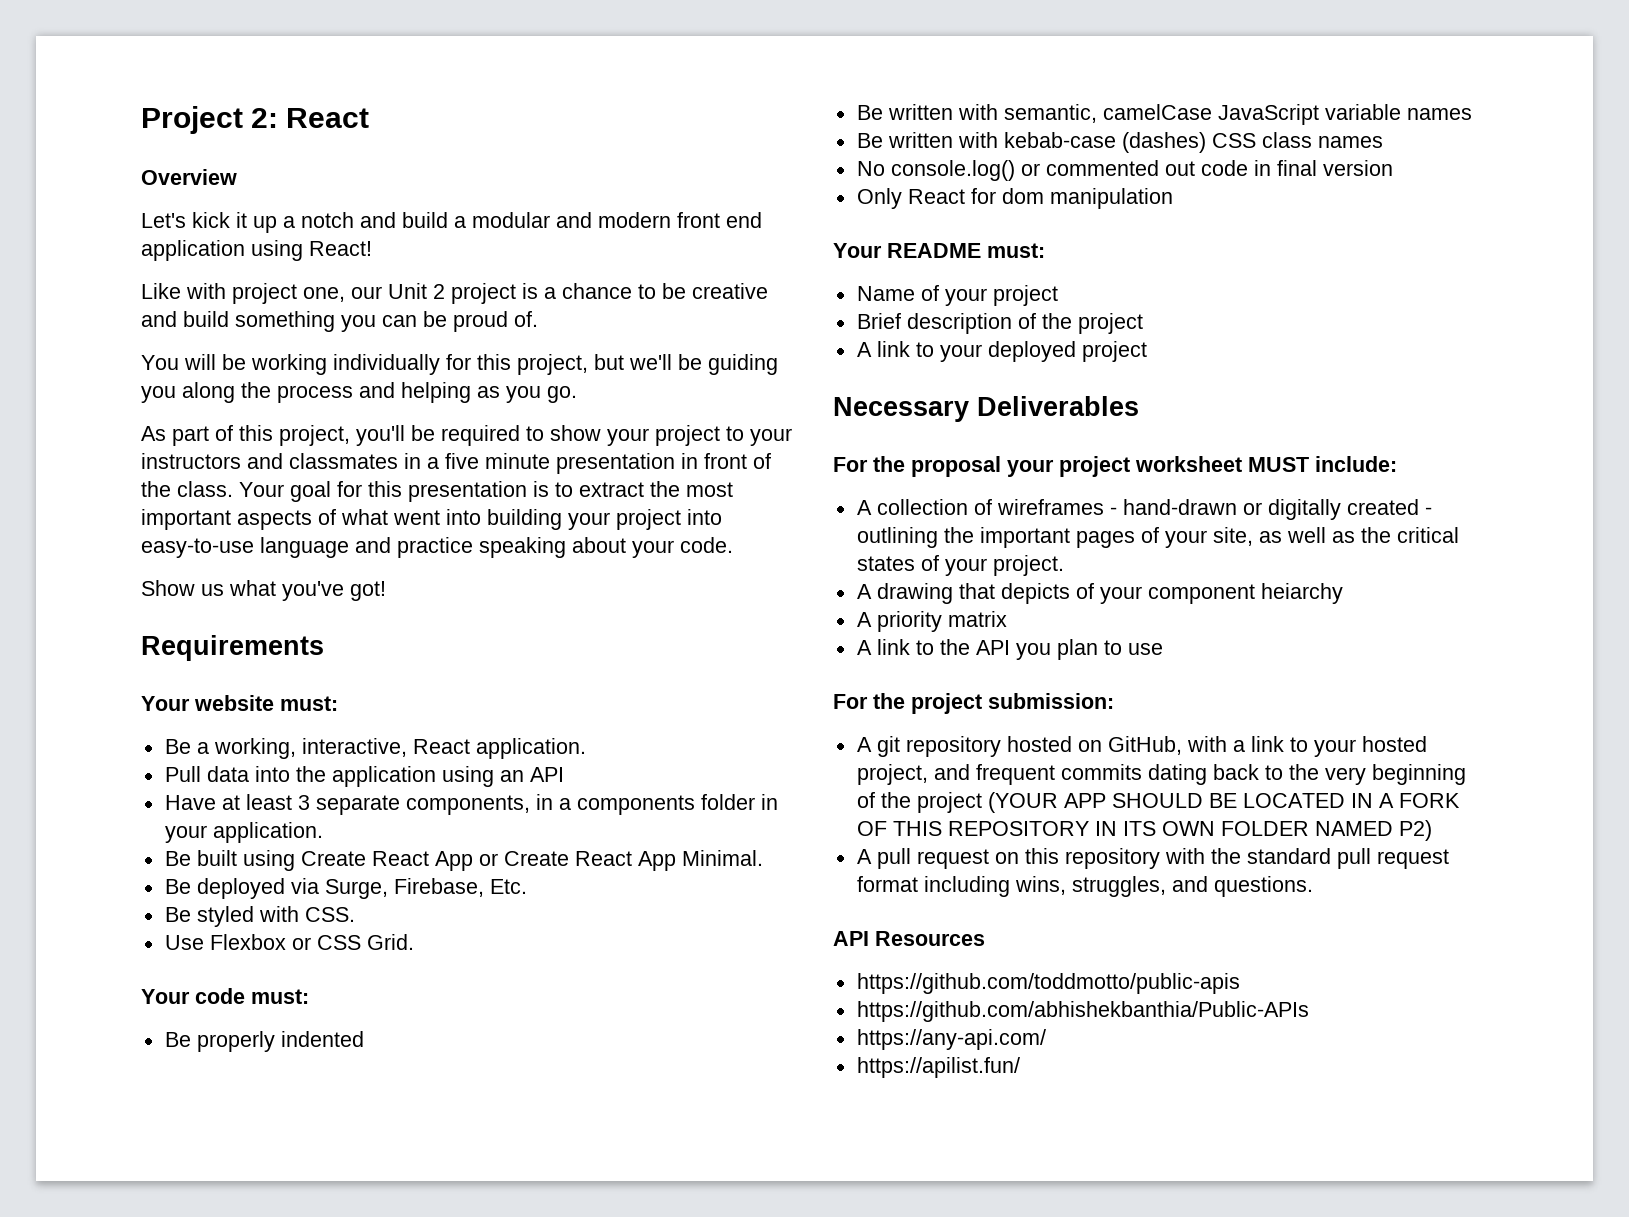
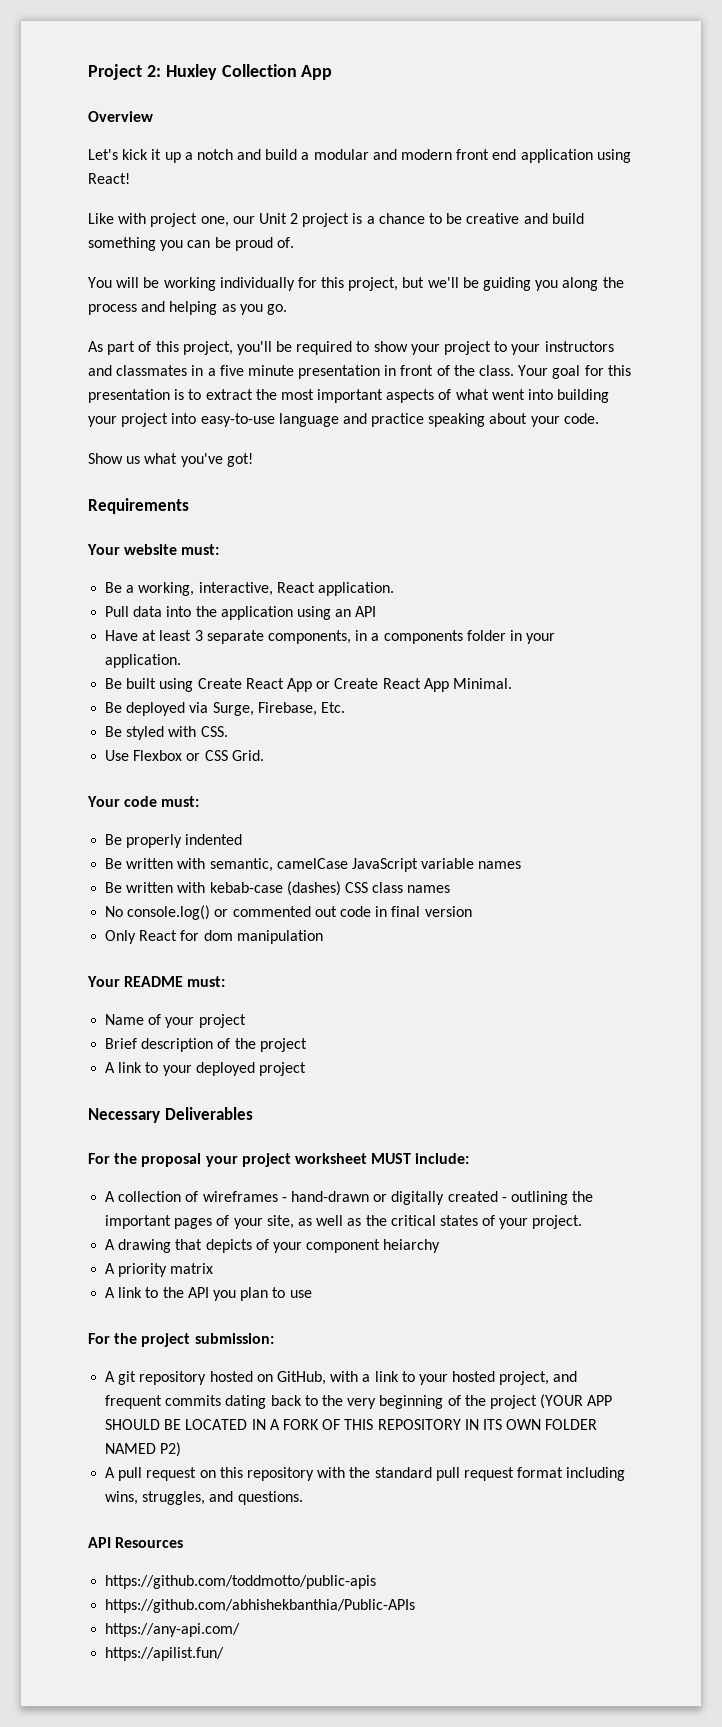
[286,108,370,128] React -> [165,64,333,80] Huxley Collection App

